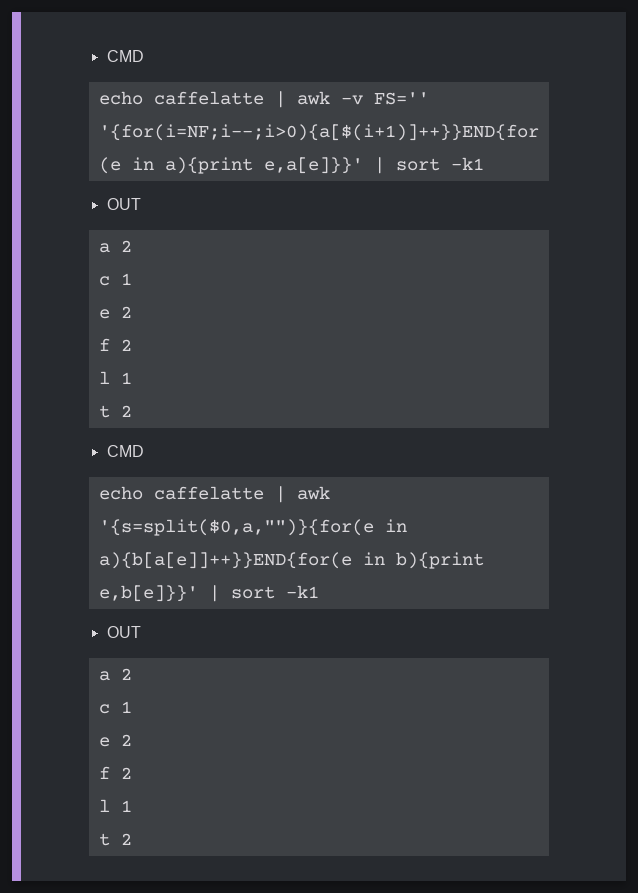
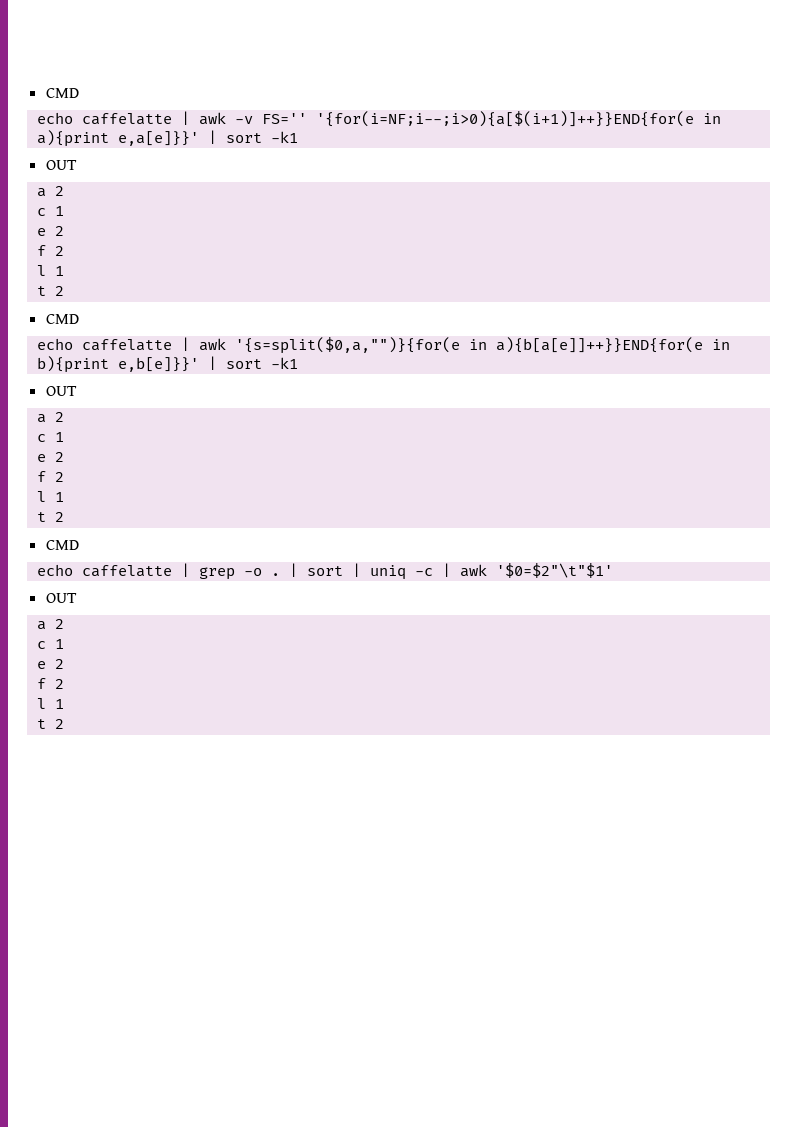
(132, 839) none -> [45,540,79,550] [37,563,614,580] [45,593,77,603] [37,619,65,630] [37,639,65,649] [37,659,65,669] [37,678,65,689] [37,698,65,709] [37,719,65,729] // CMD // echo caffelatte | grep -o . | sort | uniq -c | awk '$0=$2"\t"$1' // OUT // a 2 // c 1 // e 2 // f 2 // l 1 // t 2

